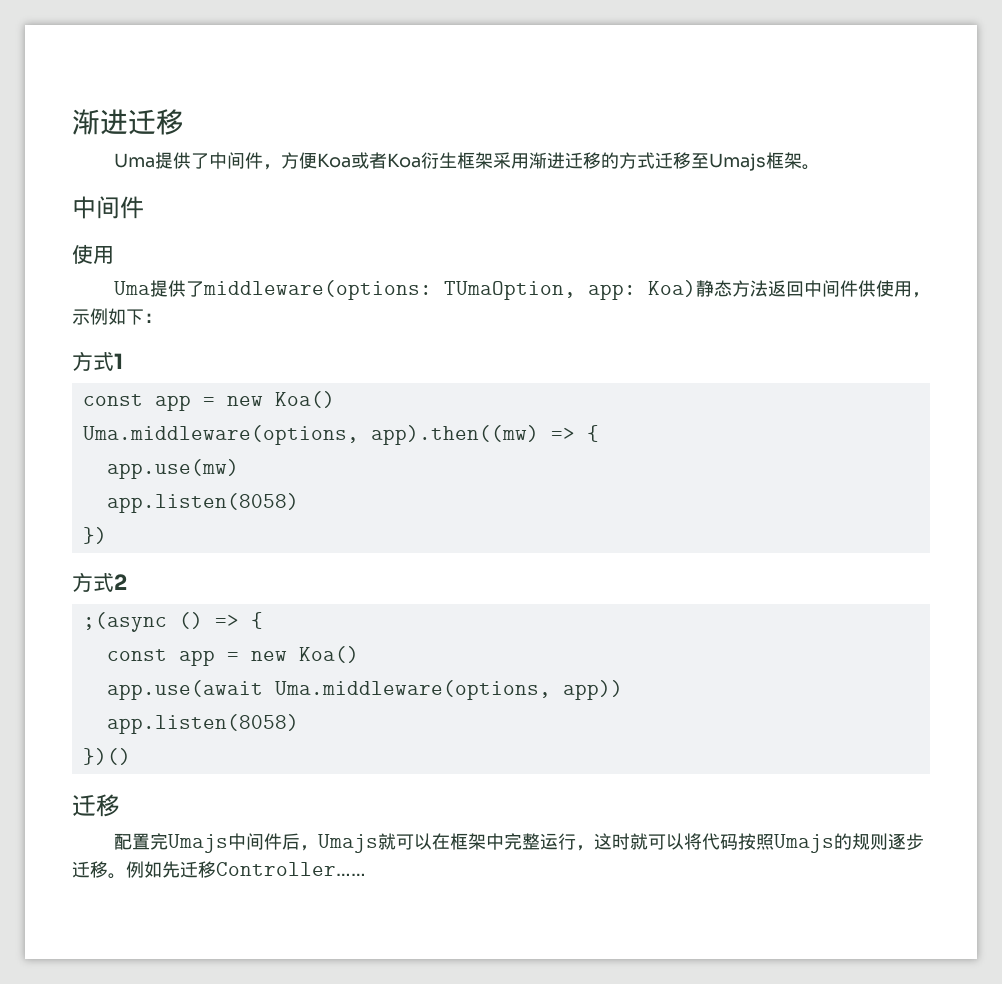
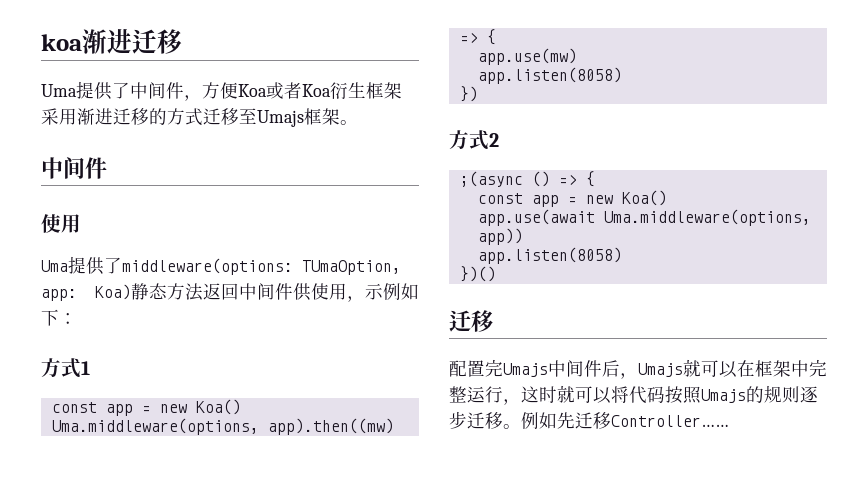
(72, 122) none -> [41,34,82,51] koa

